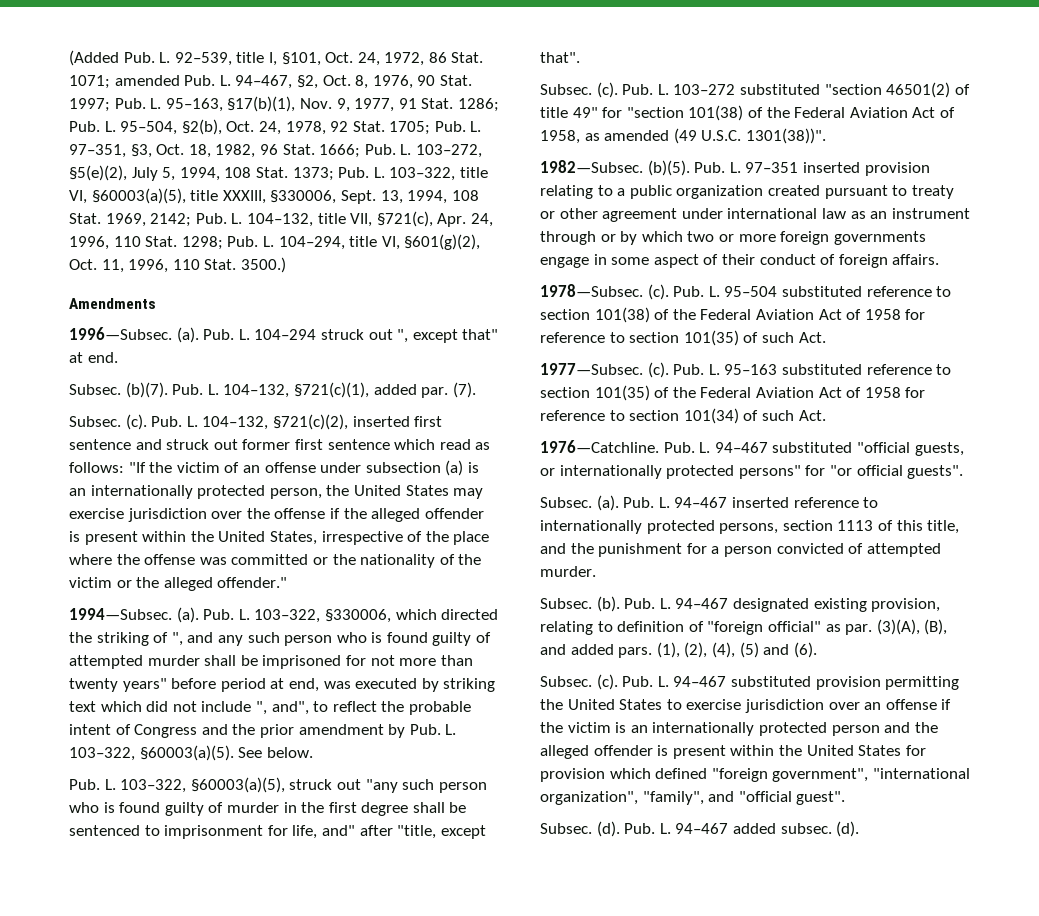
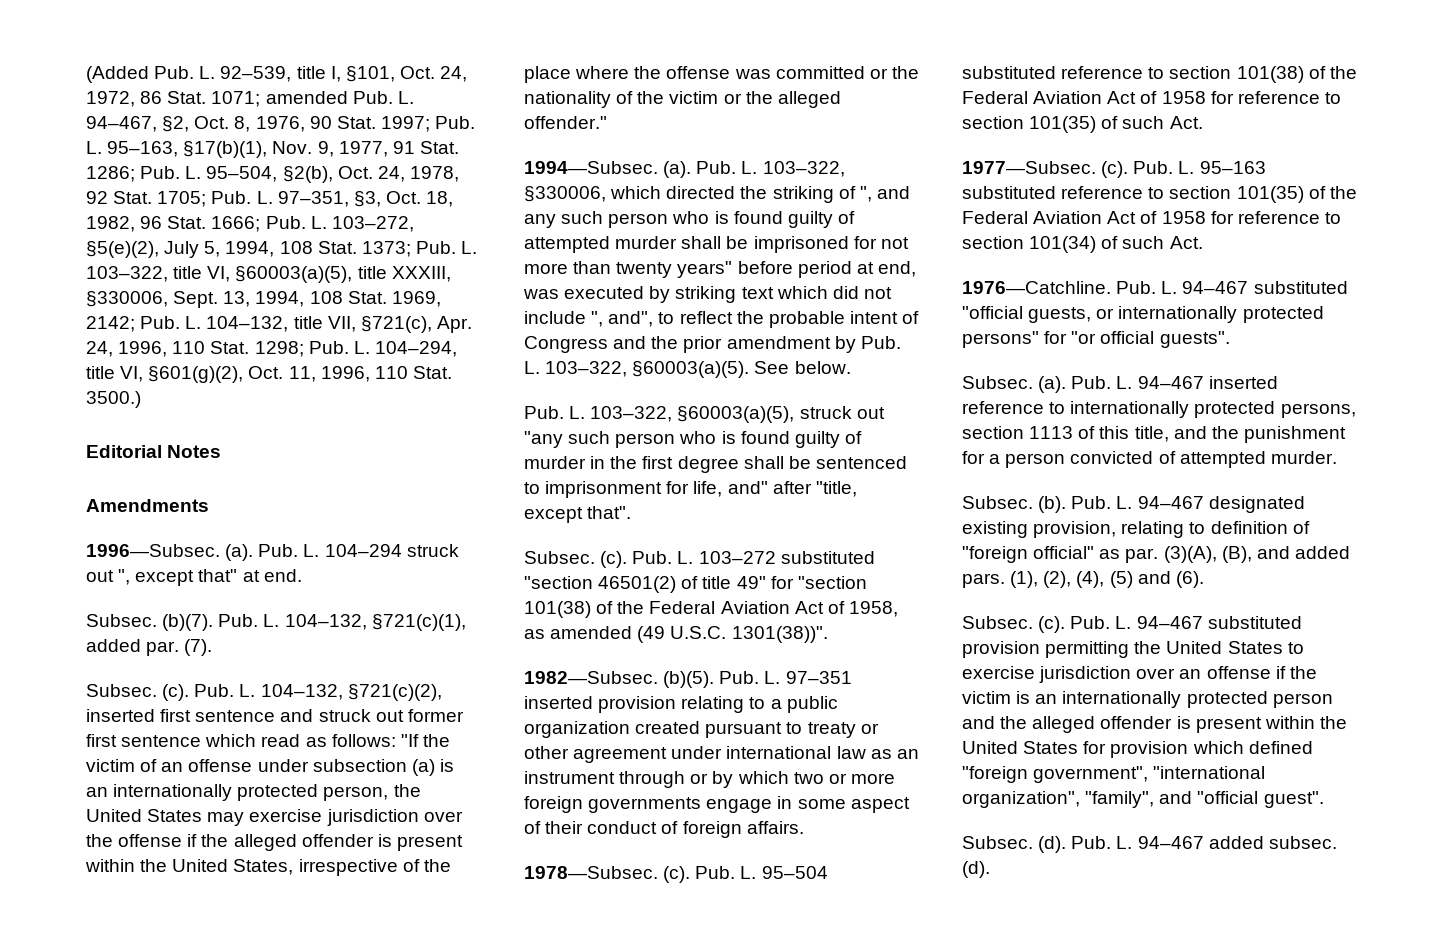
(286, 265) none -> [86,445,222,458] // Editorial Notes

